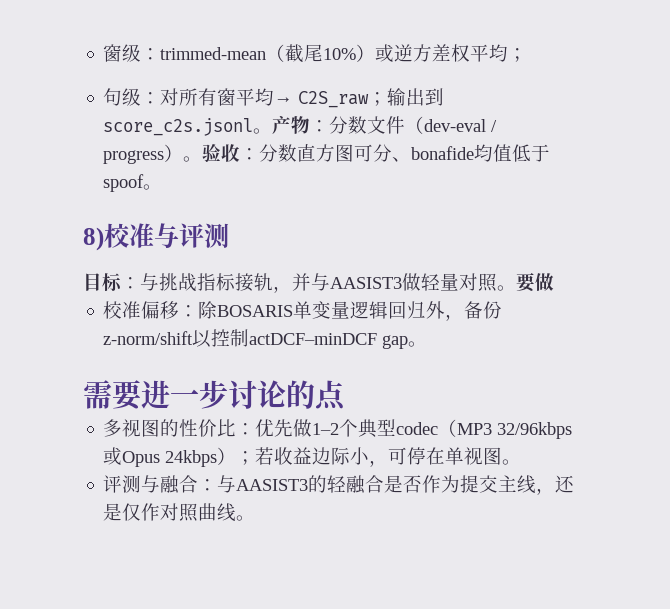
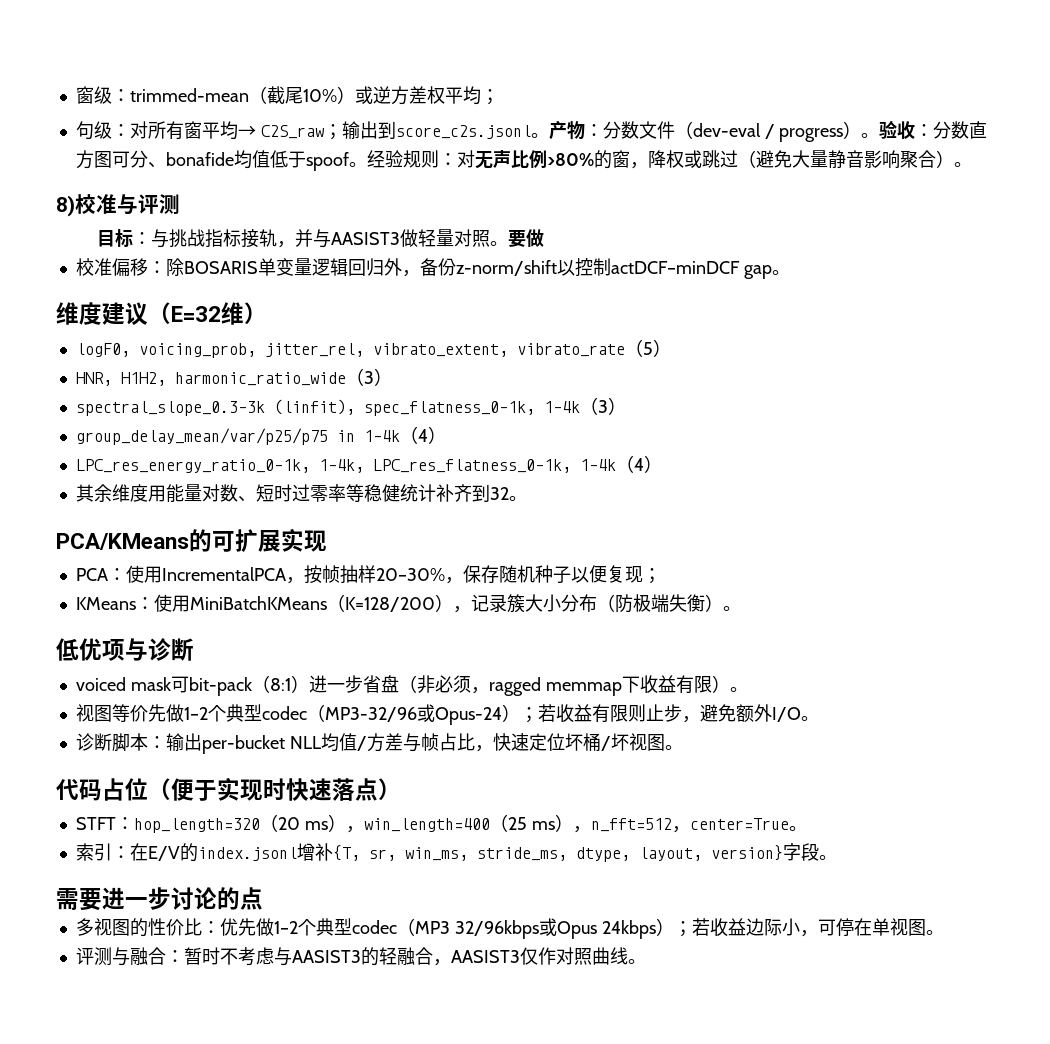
(163, 187) none -> [366,149,972,169] 经验规则：对无声比例>80%的窗，降权或跳过（避免大量静音影响聚合）。
(428, 344) none -> [56,302,267,326] [75,339,671,358] [75,368,392,386] [75,397,626,416] [75,426,446,445] [75,455,662,473] [75,484,527,503] [56,528,327,552] [75,565,661,584] [75,594,741,613] [56,638,194,661] [75,675,748,696] [75,704,819,725] [75,733,683,754] [56,777,401,801] [75,814,807,833] [75,843,837,862] // 维度建议（E=32维） // logF0, voicing_prob, jitter_rel, vibrato_extent, vibrato_rate（5） // HNR, H1H2, harmonic_ratio_wide（3） // spectral_slope_0.3–3k (linfit), spec_flatness_0–1k, 1–4k（3） // group_delay_mean/var/p25/p75 in 1–4k（4） // LPC_res_energy_ratio_0–1k, 1–4k, LPC_res_flatness_0–1k, 1–4k（4） // 其余维度用能量对数、短时过零率等稳健统计补齐到32。 // PCA/KMeans的可扩展实现 // PCA：使用IncrementalPCA，按帧抽样20–30%，保存随机种子以便复现； // KMeans：使用MiniBatchKMeans（K=128/200），记录簇大小分布（防极端失衡）。 // 低优项与诊断 // voiced mask可bit-pack（8:1）进一步省盘（非必须，ragged memmap下收益有限）。 // 视图等价先做1–2个典型codec（MP3-32/96或Opus-24）；若收益有限则止步，避免额外I/O。 // 诊断脚本：输出per-bucket NLL均值/方差与帧占比，快速定位坏桶/坏视图。 // 代码占位（便于实现时快速落点） // STFT：hop_length=320（20 ms），win_length=400（25 ms），n_fft=512，center=True。 // 索引：在E/V的index.jsonl增补{T, sr, win_ms, stride_ms, dtype, layout, version}字段。
(218, 485) none -> [183,947,274,966] 暂时不考虑
[384,475,575,495] [103,503,123,521] 是否作为提交主线，还是 -> [432,950,520,966] ，AASIST3

